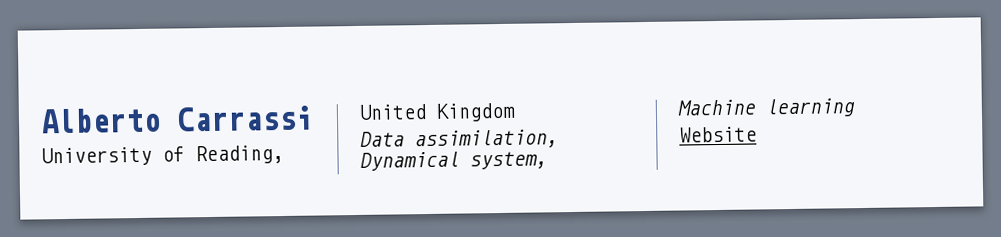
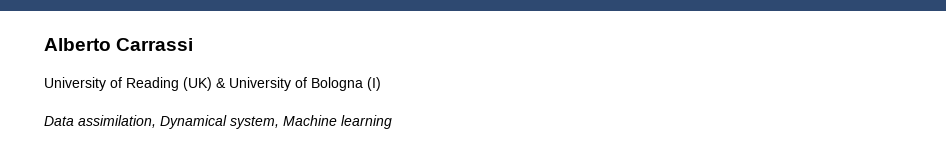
[195,144,284,165] [359,102,516,122] Reading, United Kingdom -> [126,77,381,91] Reading (UK) & University of Bologna (I)
[679,126,757,143] // Website -> (392, 122) none

